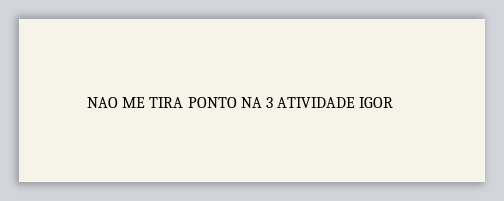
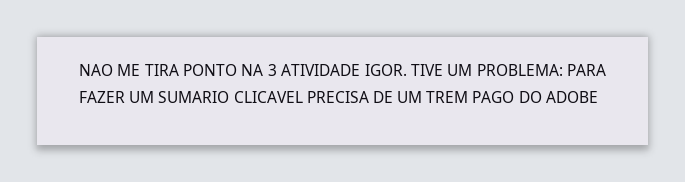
[359,97,394,108] IGOR -> [364,64,607,76] [79,91,598,103] IGOR. TIVE UM PROBLEMA: PARA FAZER UM SUMARIO CLICAVEL PRECISA DE UM TREM PAGO DO ADOBE

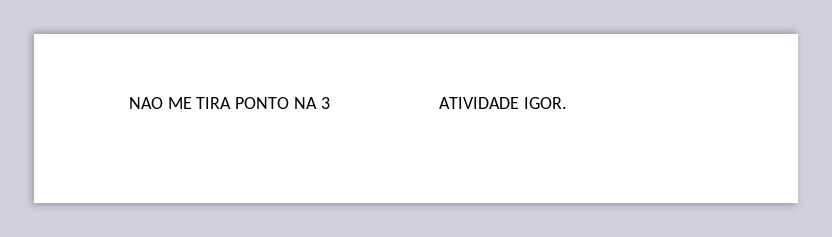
[410,64,607,76] [79,91,598,103] TIVE UM PROBLEMA: PARA FAZER UM SUMARIO CLICAVEL PRECISA DE UM TREM PAGO DO ADOBE -> (567, 103) none

